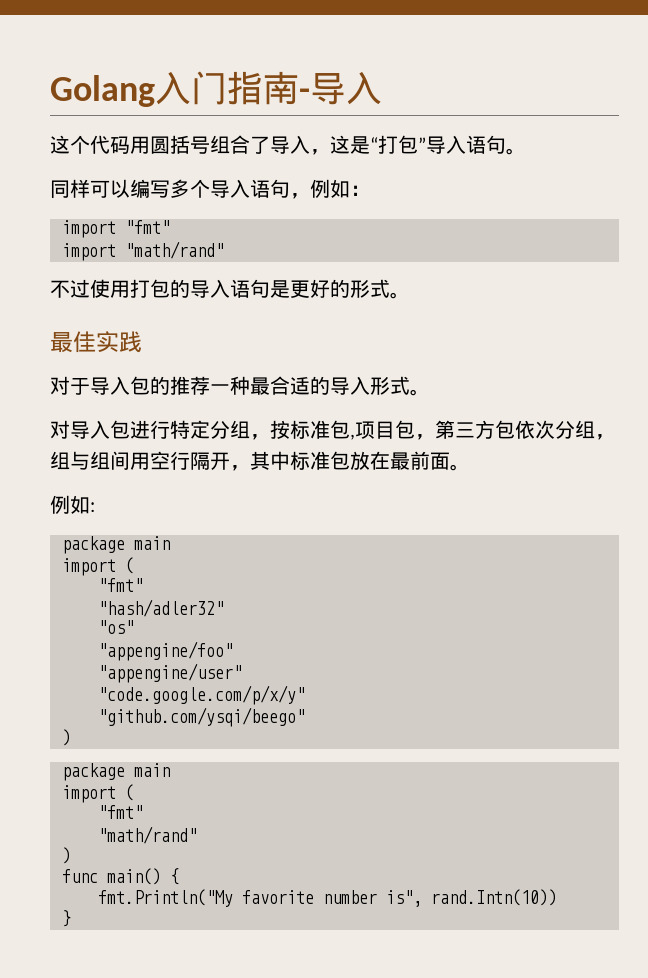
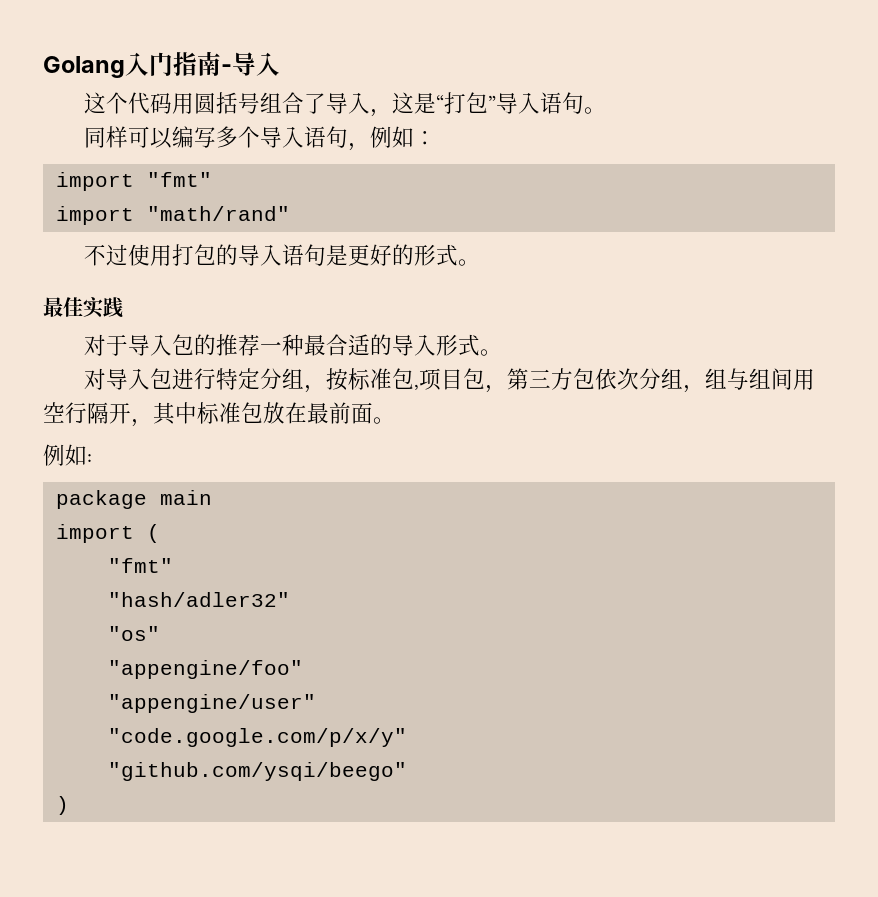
[62,763,170,781] [62,784,134,803] [98,805,143,819] [98,826,197,844] [62,847,71,864] [62,868,179,885] [98,889,557,907] [62,910,71,927] // package main // import ( // "fmt" // "math/rand" // ) // func main() { // fmt.Println("My favorite number is", rand.Intn(10)) // } -> (69, 805) none

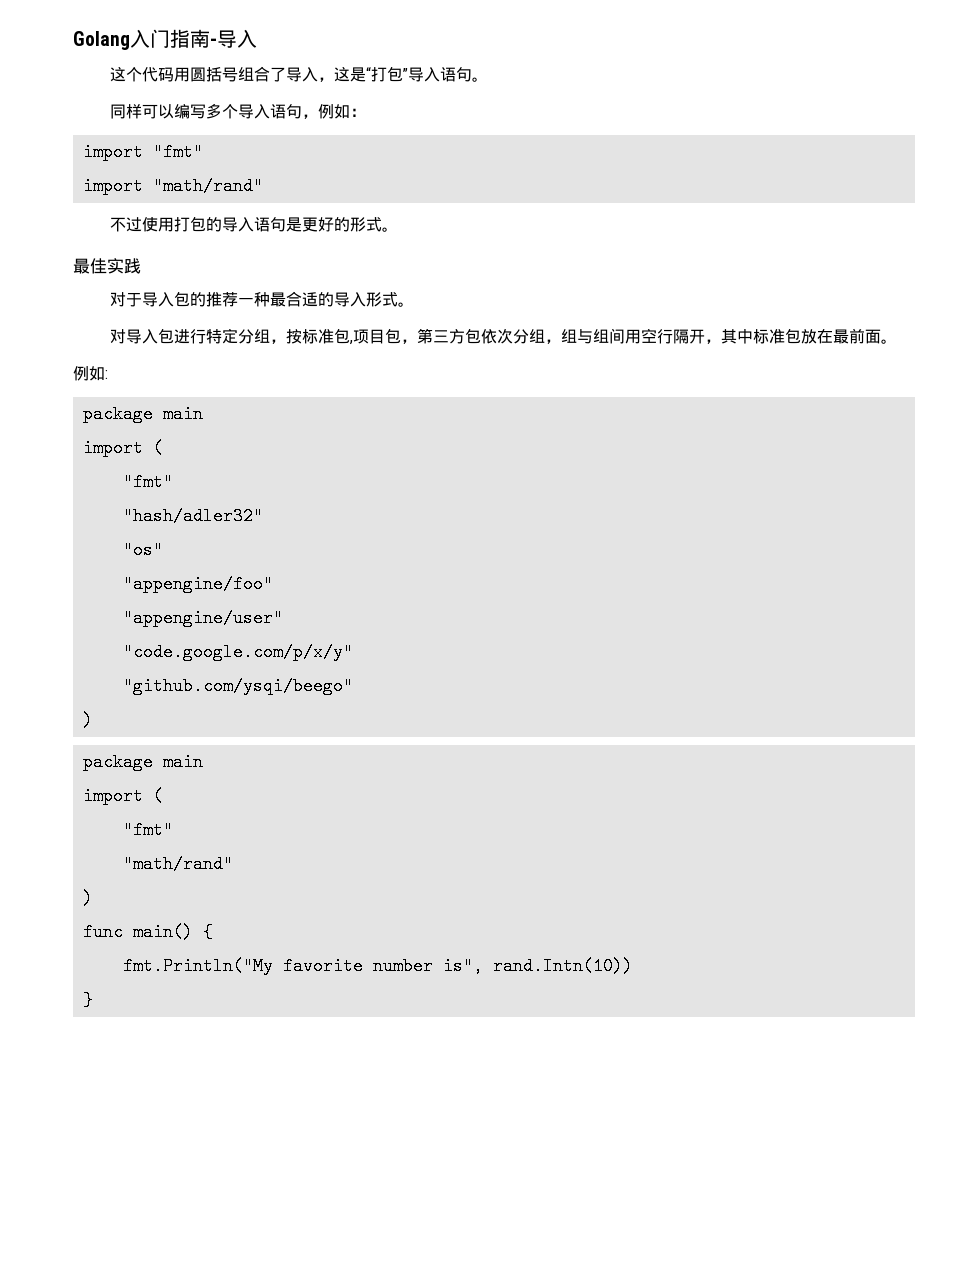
(69, 805) none -> [82,753,203,771] [82,787,163,805] [122,821,173,839] [122,855,233,873] [82,889,93,907] [82,923,213,941] [122,957,633,975] [82,991,93,1009] // package main // import ( // "fmt" // "math/rand" // ) // func main() { // fmt.Println("My favorite number is", rand.Intn(10)) // }

